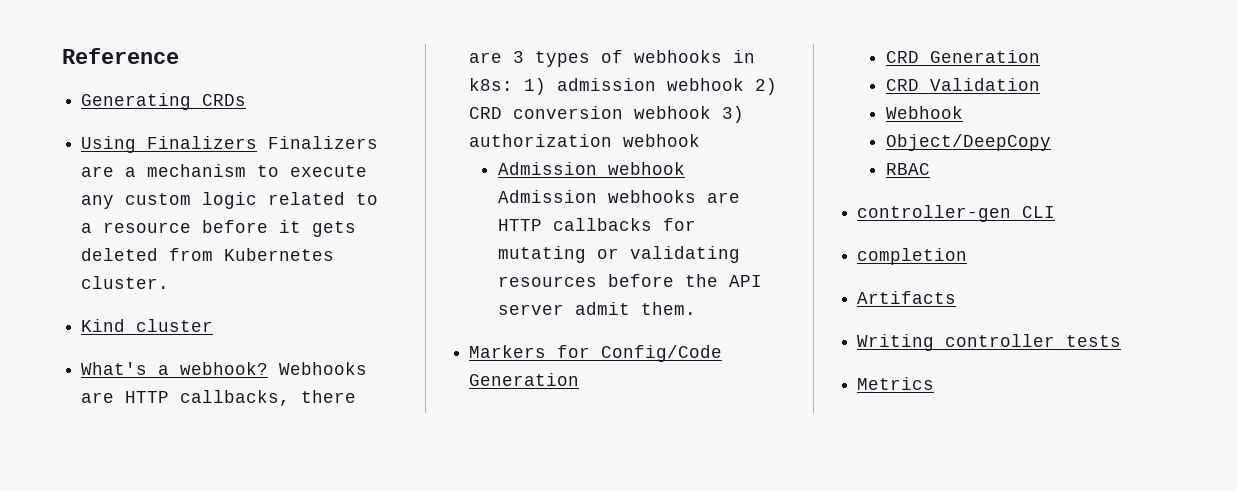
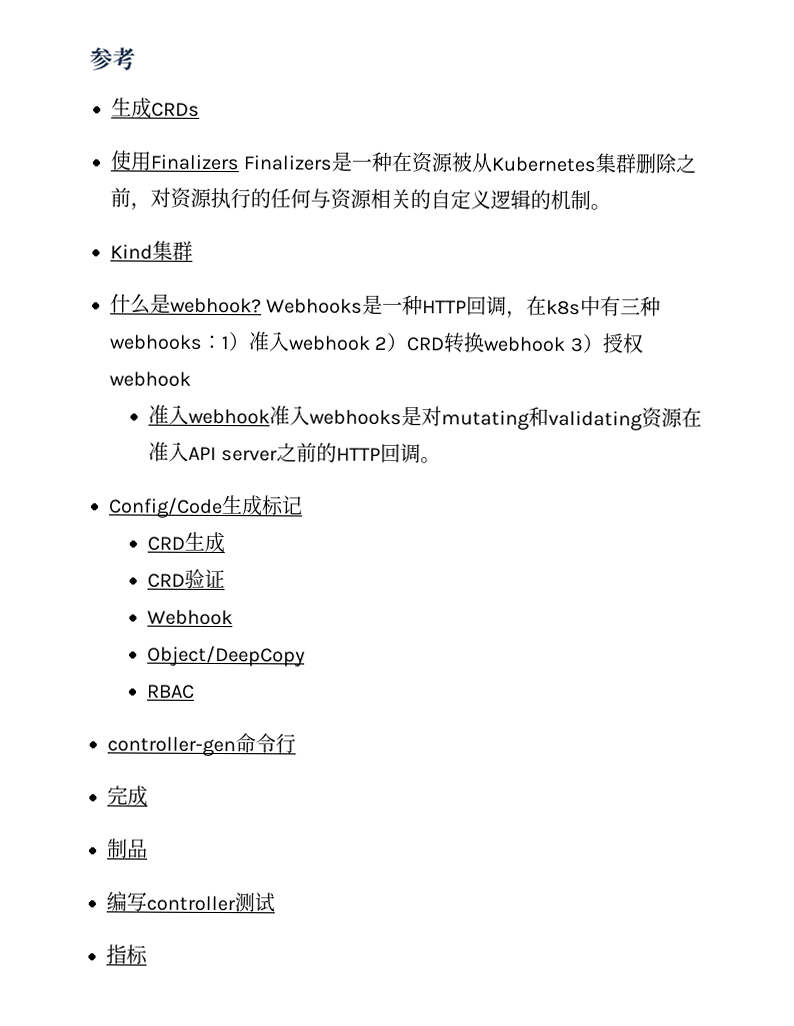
[62,48,179,64] [81,93,192,110] Reference // Generating -> [89,47,136,71] [111,97,152,119] 参考 // 生成
[81,136,137,153] Using -> [110,150,152,171] 使用
[81,164,368,177] [81,192,379,209] [81,220,357,237] [81,248,335,261] [81,276,170,289] [81,319,214,332] [81,362,368,375] [81,390,357,406] [469,50,756,67] [469,78,778,95] [469,106,745,123] [469,134,701,147] [497,162,685,175] [497,190,740,203] [497,218,696,231] [497,246,740,263] [497,274,762,287] [497,302,696,315] [469,345,723,362] [469,373,580,386] [885,50,1040,63] [885,78,1040,91] are a mechanism to execute any custom logic related to a resource before it gets deleted from Kubernetes cluster. // Kind cluster // What's a webhook? Webhooks are HTTP callbacks, there are 3 types of webhooks in k8s: 1) admission webhook 2) CRD conversion webhook 3) authorization webhook // Admission webhook Admission webhooks are HTTP callbacks for mutating or validating resources before the API server admit them. // Markers for Config/Code Generation // CRD Generation // CRD Validation -> [331,151,698,174] [110,187,611,211] [110,240,193,261] [110,293,662,319] [109,331,644,354] [109,371,191,387] [147,404,702,431] [147,441,442,464] [108,495,303,519] [146,531,225,554] [146,568,225,589] 是一种在资源被从Kubernetes集群删除之前，对资源执行的任何与资源相关的自定义逻辑的机制。 // Kind集群 // 什么是webhook? Webhooks是一种HTTP回调，在k8s中有三种webhooks：1）准入webhook 2）CRD转换webhook 3）授权webhook // 准入webhook准入webhooks是对mutating和validating资源在准入API server之前的HTTP回调。 // Config/Code生成标记 // CRD生成 // CRD验证
[1022,206,1056,218] [857,248,968,265] [857,291,957,304] [857,334,1122,351] [857,377,935,390] CLI // completion // Artifacts // Writing controller tests // Metrics -> [235,733,296,754] [107,785,148,807] [107,838,148,859] [106,891,275,913] [106,944,148,965] 命令行 // 完成 // 制品 // 编写controller测试 // 指标

